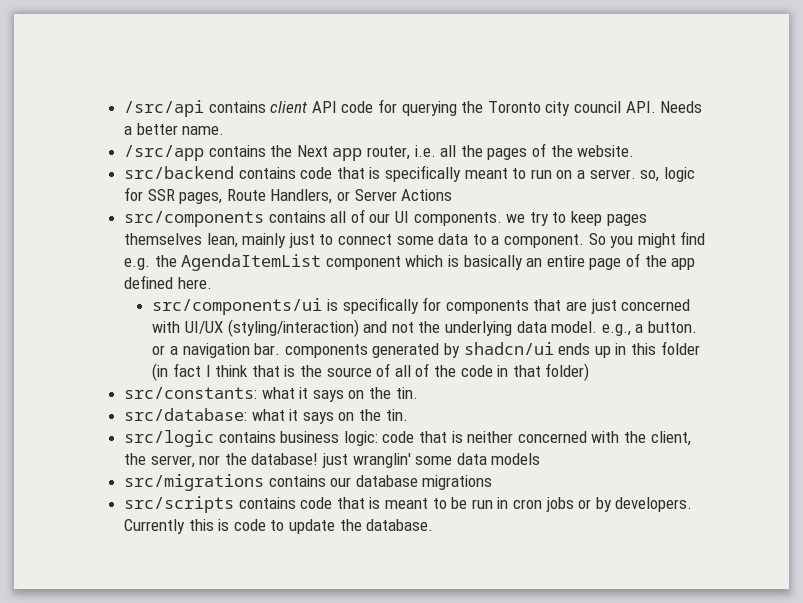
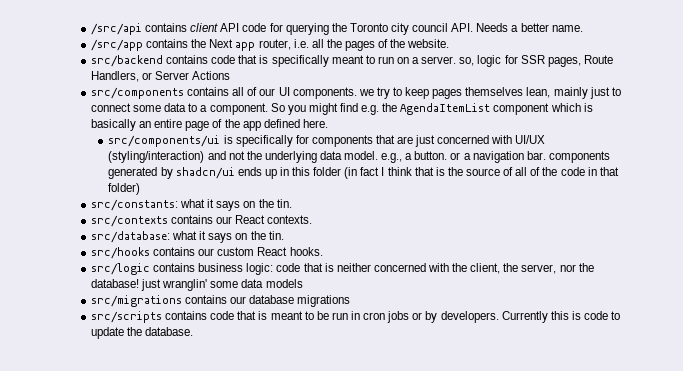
(418, 393) none -> [91,215,313,227] // src/contexts contains our React contexts.
(408, 415) none -> [91,247,323,259] // src/hooks contains our custom React hooks.

